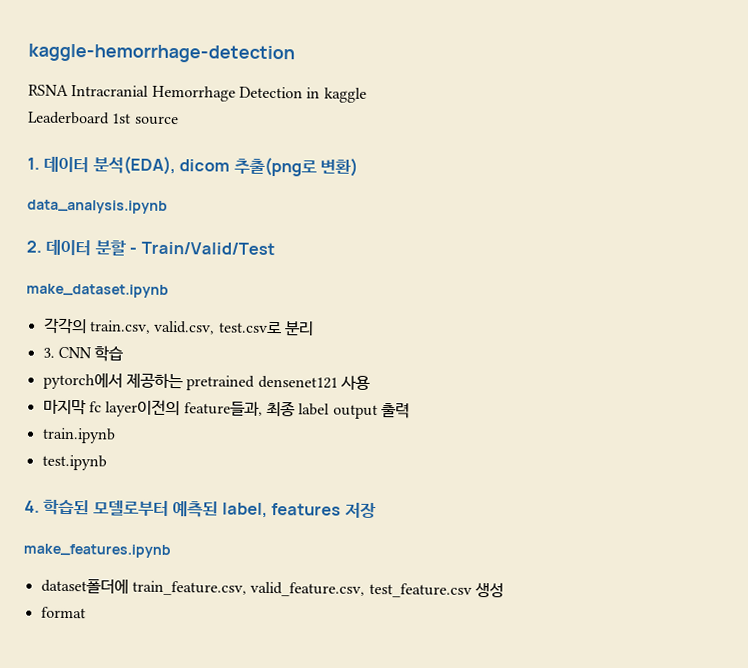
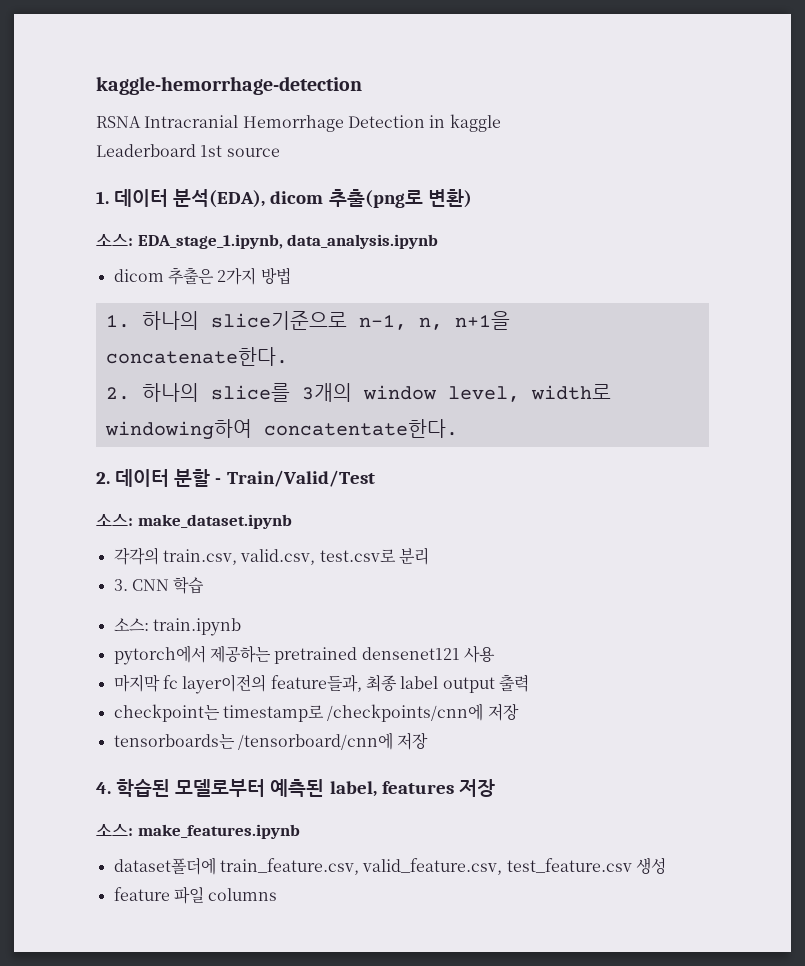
(359, 167) none -> [96,233,283,249] 소스: EDA_stage_1.ipynb,
(168, 206) none -> [113,267,291,285] [105,311,510,330] [105,347,288,366] [105,383,611,402] [104,419,458,440] // dicom 추출은 2가지 방법 // 1. 하나의 slice기준으로 n-1, n, n+1을 concatenate한다. // 2. 하나의 slice를 3개의 window level, width로 windowing하여 concatentate한다.
(275, 248) none -> [96,513,133,526] 소스:
(125, 353) none -> [113,618,241,636] // 소스: train.ipynb
[41,427,116,444] [41,454,107,471] train.ipynb // test.ipynb -> [113,703,519,722] [113,732,429,750] checkpoint는 timestamp로 /checkpoints/cnn에 저장 // tensorboards는 /tensorboard/cnn에 저장
(377, 510) none -> [96,823,133,836] 소스:
[40,606,86,619] format -> [113,886,278,904] feature 파일 columns

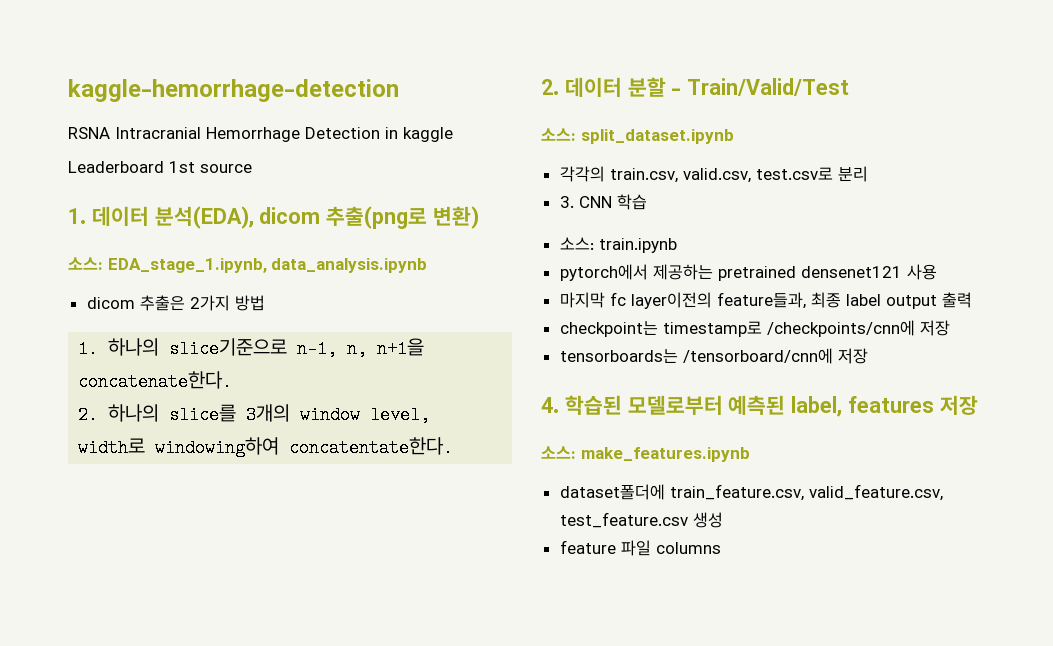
[137,514,292,529] make_dataset.ipynb -> [580,129,734,144] split_dataset.ipynb

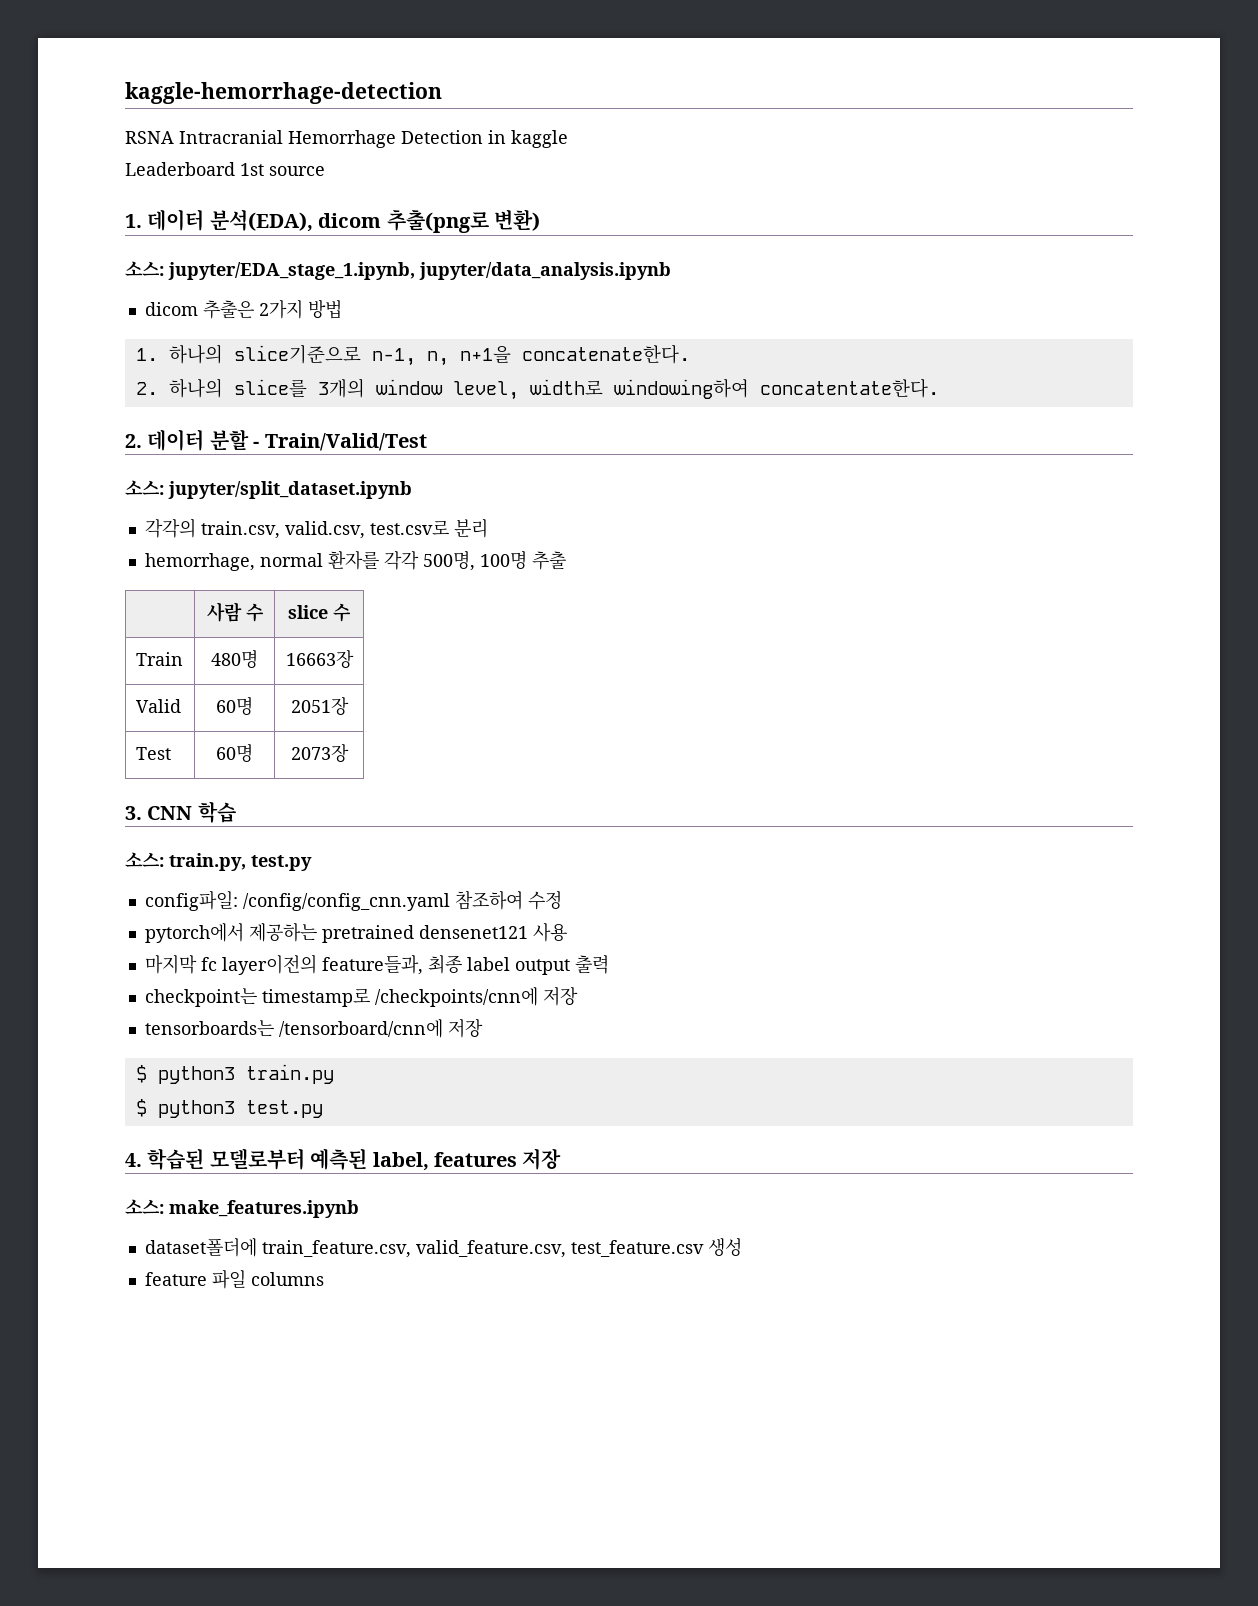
[107,258,428,273] EDA_stage_1.ipynb, data_analysis.ipynb -> [168,262,671,280] jupyter/EDA_stage_1.ipynb, jupyter/data_analysis.ipynb
[580,129,734,144] split_dataset.ipynb -> [168,481,412,499] jupyter/split_dataset.ipynb
[559,194,647,210] [559,237,677,253] 3. CNN 학습 // 소스: train.ipynb -> [144,550,566,571] [206,602,264,622] [288,603,351,622] [135,652,183,666] [211,649,258,668] [285,650,354,669] [135,699,181,713] [216,696,253,715] [290,697,349,716] [135,747,171,760] [216,743,253,762] [290,744,349,763] [125,801,236,823] [125,852,312,871] [144,890,562,911] hemorrhage, normal 환자를 각각 500명, 100명 추출 // | 사람 수 | slice 수 // Train | 480명 | 16663장 // Valid | 60명 | 2051장 // Test | 60명 | 2073장 // 3. CNN 학습 // 소스: train.py, test.py // config파일: /config/config_cnn.yaml 참조하여 수정
(868, 356) none -> [135,1064,334,1084] [135,1099,323,1118] // $ python3 train.py // $ python3 test.py

